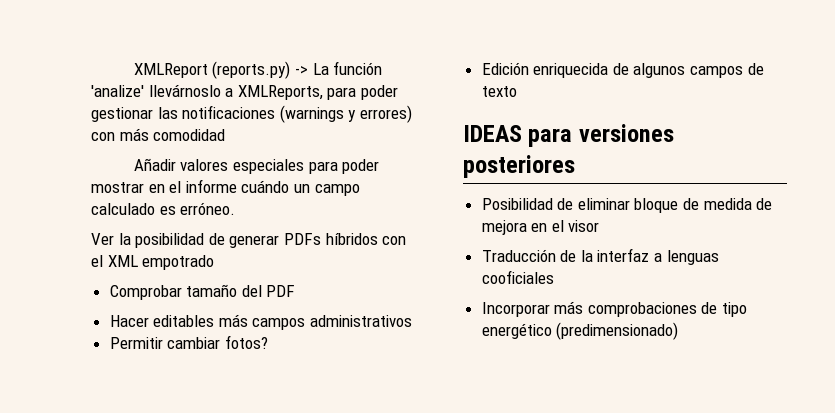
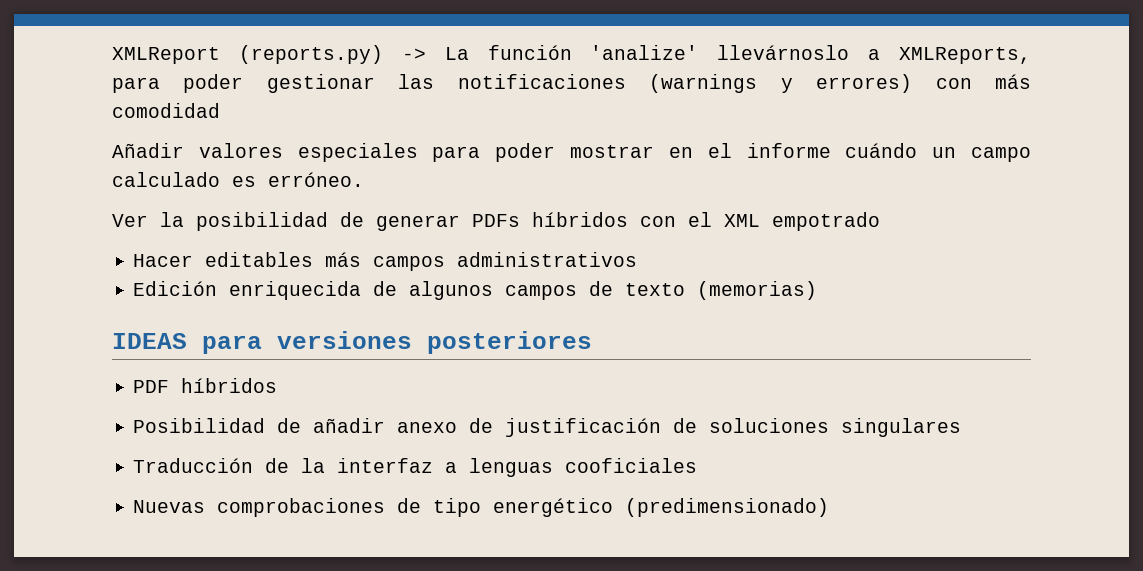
[109,284,296,300] // Comprobar tamaño del PDF -> (880, 221) none
[109,335,268,349] // Permitir cambiar fotos? -> (638, 259) none
(517, 91) none -> [697,281,818,300] (memorias)
(575, 166) none -> [133,378,278,393] // PDF híbridos
[577,198,773,213] [481,220,600,235] eliminar bloque de medida de mejora en el visor -> [313,418,962,437] añadir anexo de justificación de soluciones singulares
[481,301,584,317] Incorporar más -> [133,500,206,513] Nuevas

